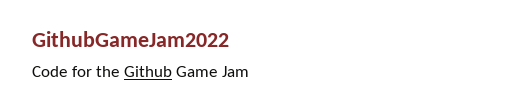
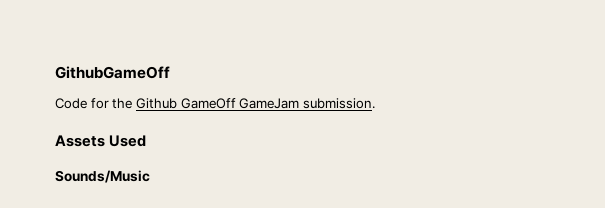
[32,31,229,47] GithubGameJam2022 -> [55,66,170,79] GithubGameOff
[176,66,249,77] Game Jam -> [180,98,375,109] [55,135,147,147] [55,170,150,183] GameOff GameJam submission. // Assets Used // Sounds/Music

